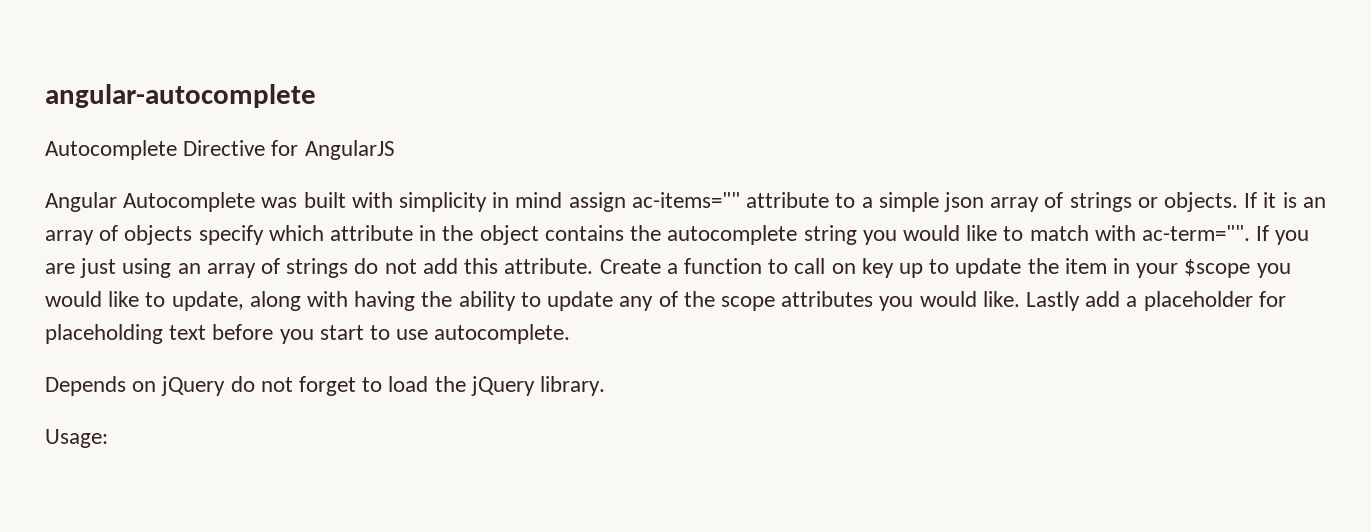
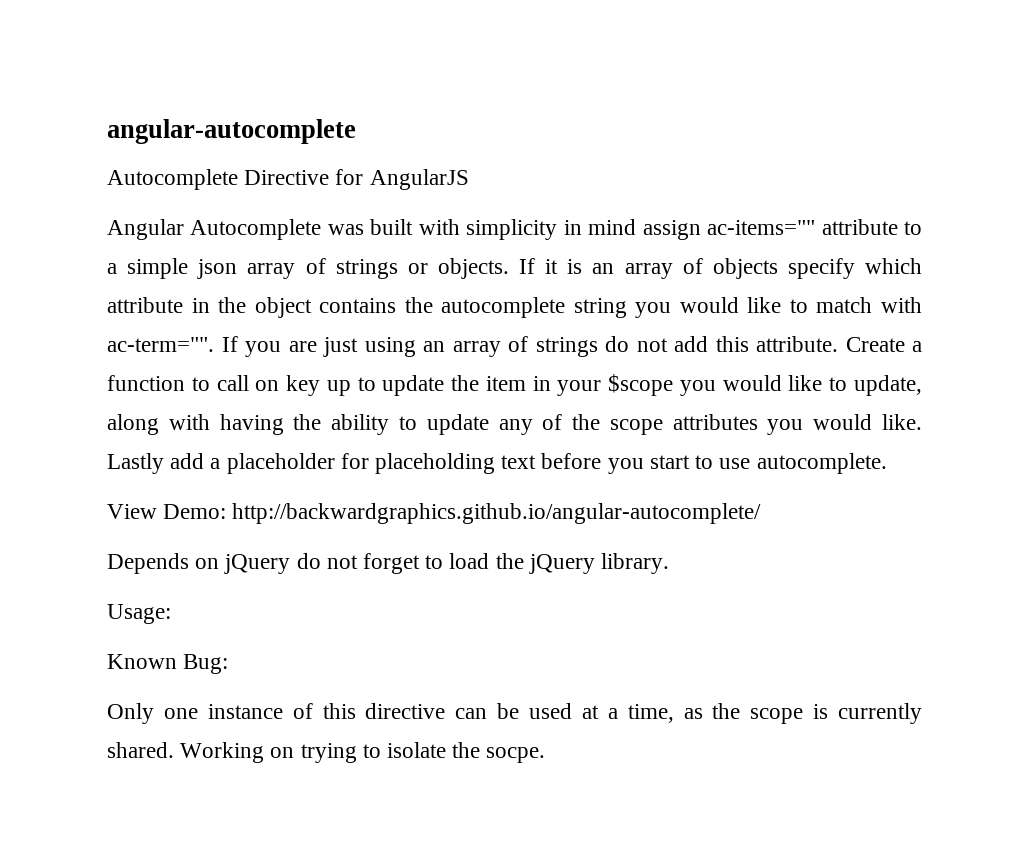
(571, 334) none -> [107,503,762,524] // View Demo: http://backwardgraphics.github.io/angular-autocomplete/
(108, 438) none -> [107,654,229,674] [107,703,922,724] [107,742,546,763] // Known Bug: // Only one instance of this directive can be used at a time, as the scope is currently shared. Working on trying to isolate the socpe.

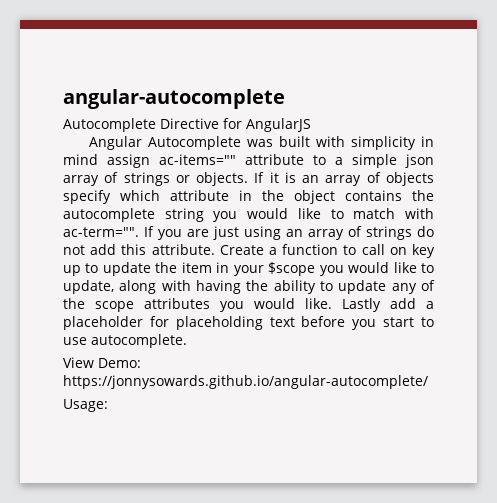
[232,503,762,524] [107,553,670,574] [107,604,171,624] [107,654,229,674] [107,703,922,724] [107,742,546,763] http://backwardgraphics.github.io/angular-autocomplete/ // Depends on jQuery do not forget to load the jQuery library. // Usage: // Known Bug: // Only one instance of this directive can be used at a time, as the scope is currently shared. Working on trying to isolate the socpe. -> [63,375,428,389] [63,399,108,412] https://jonnysowards.github.io/angular-autocomplete/ // Usage:

